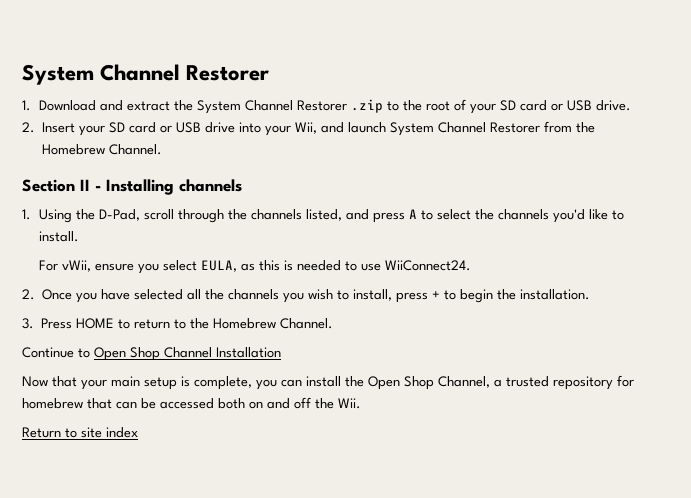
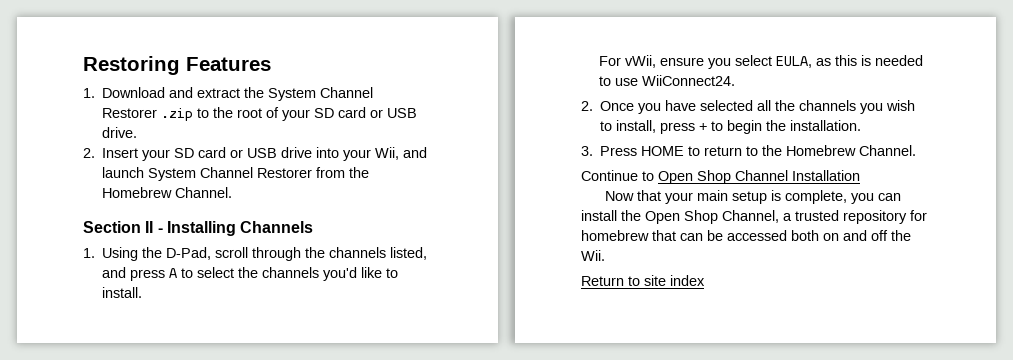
[22,64,270,85] System Channel Restorer -> [83,56,271,75] Restoring Features
[179,179,242,192] channels -> [240,221,314,233] Channels

